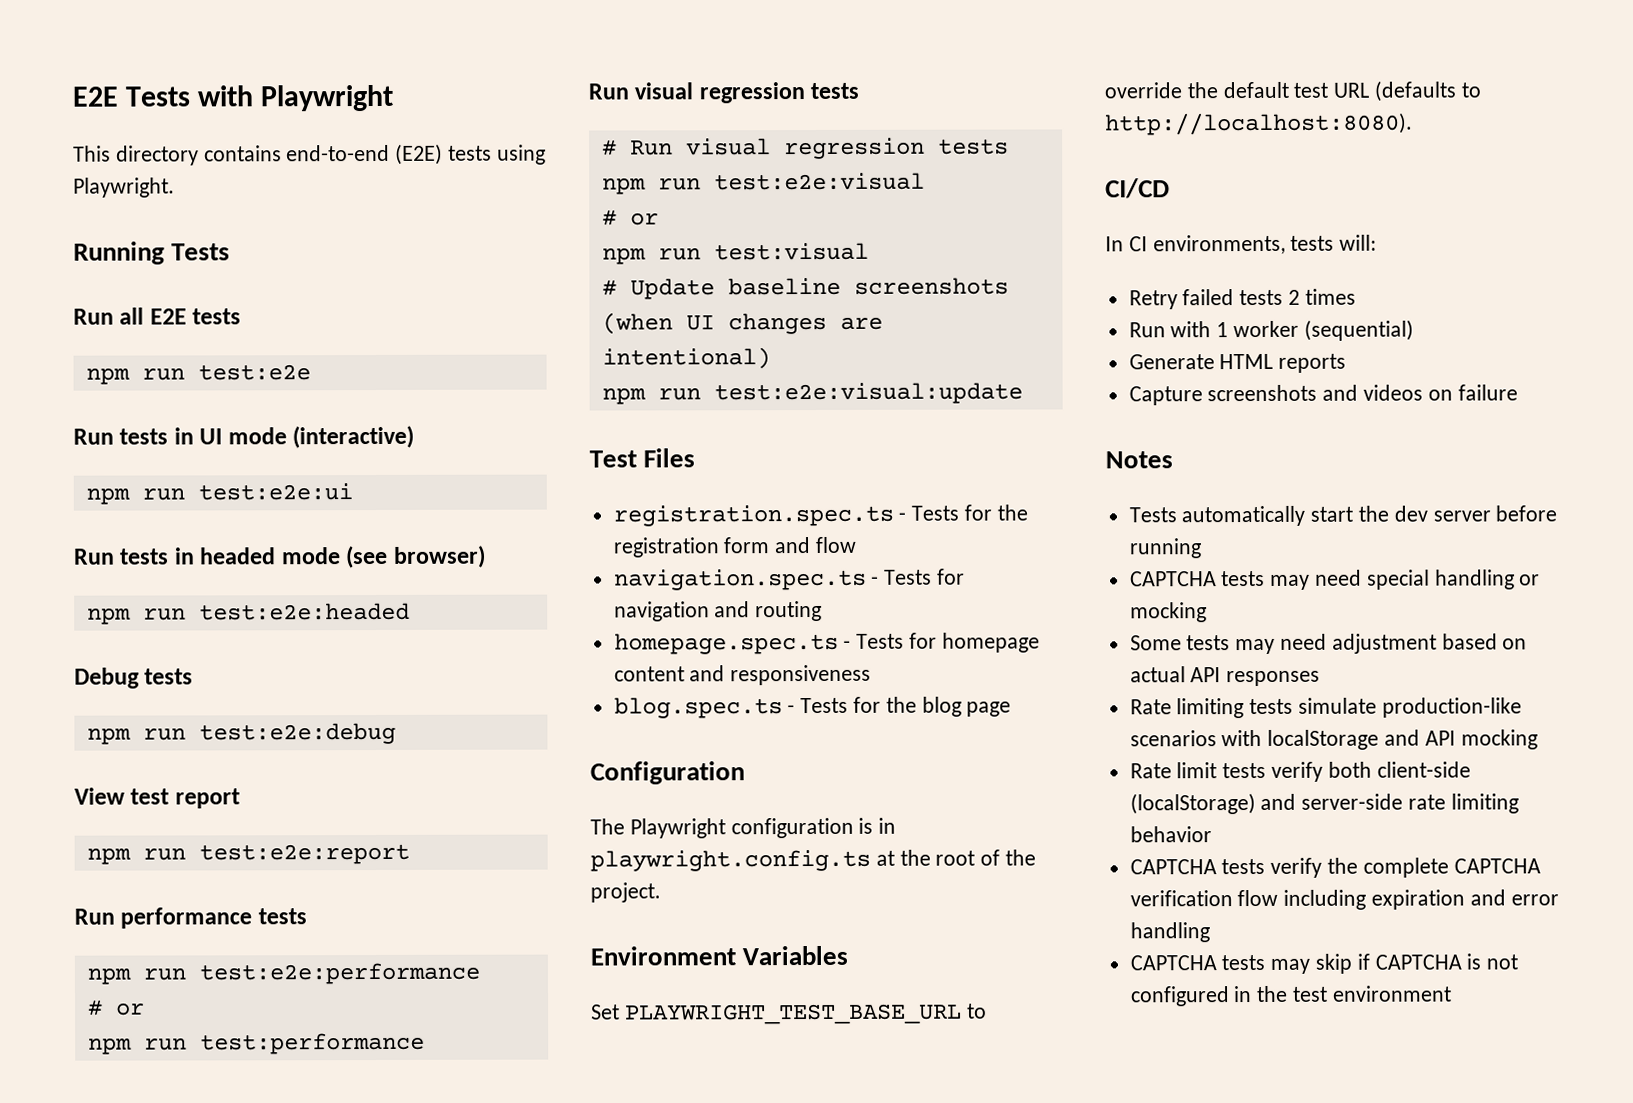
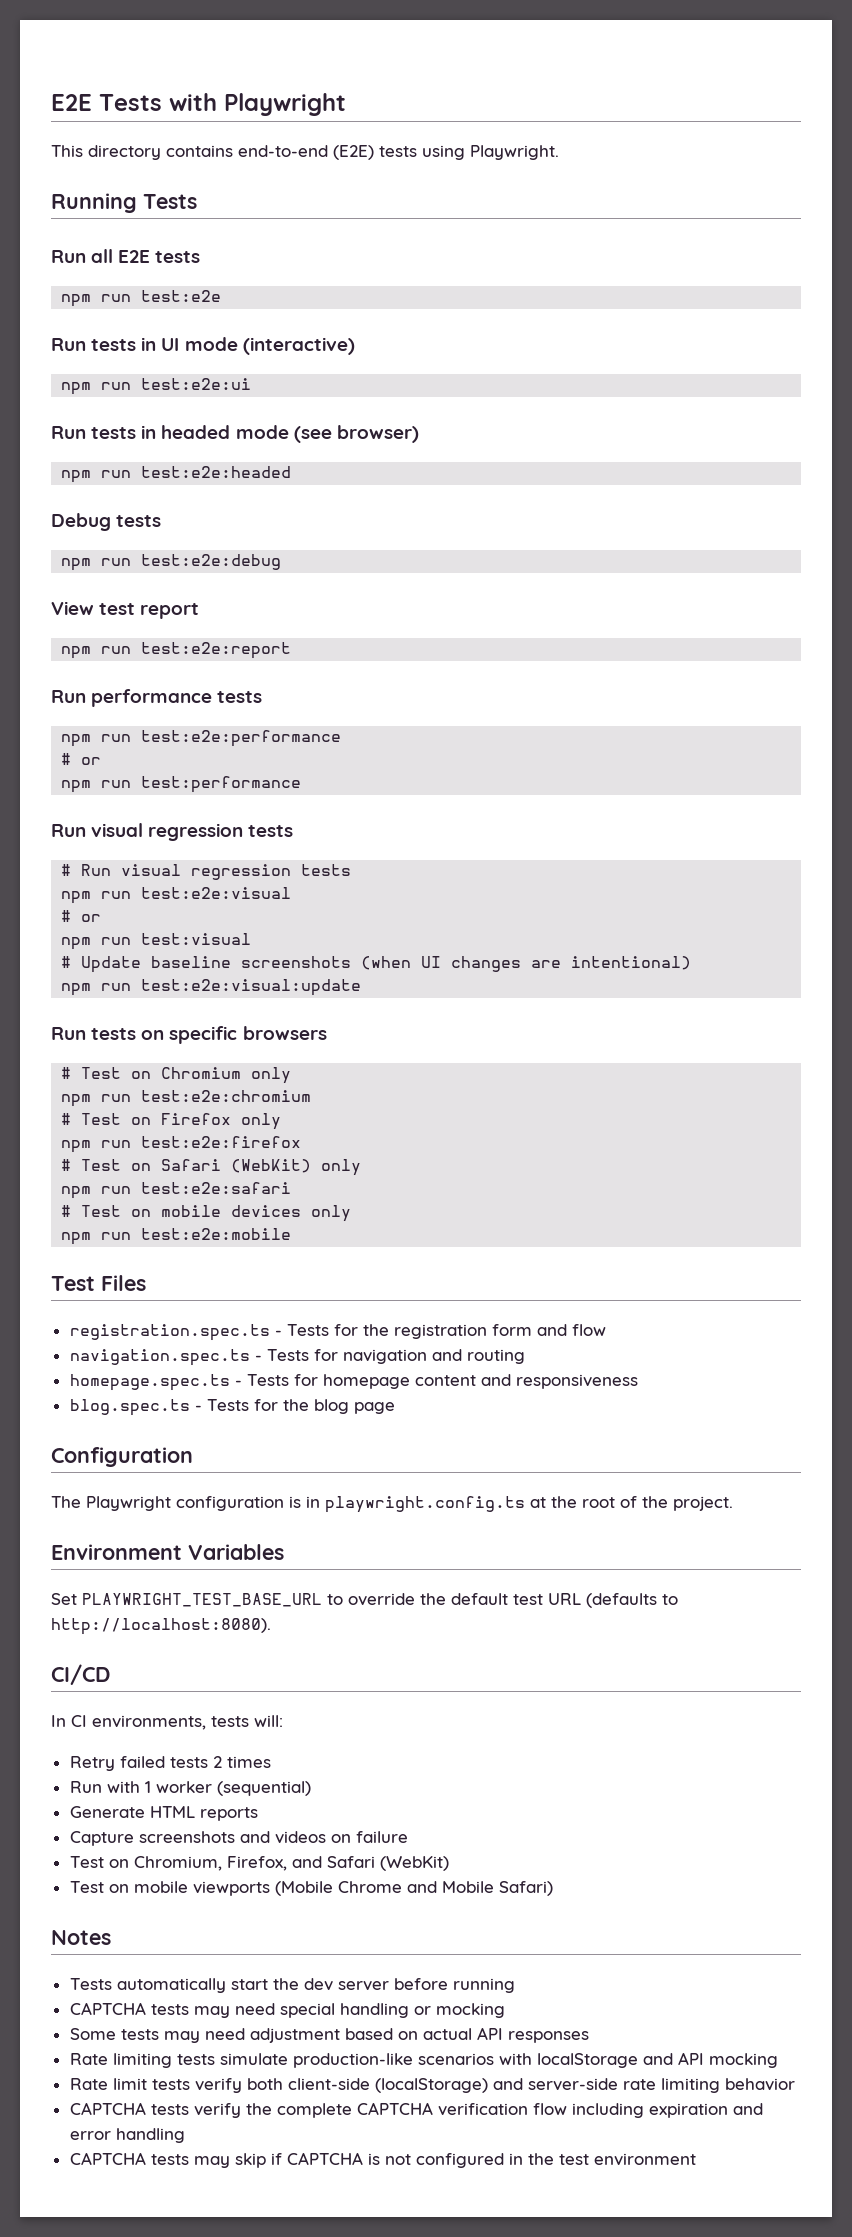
(1023, 393) none -> [51,1026,327,1044] [61,1067,292,1084] [61,1090,312,1107] [61,1113,282,1130] [61,1136,302,1153] [61,1159,362,1176] [61,1182,292,1199] [61,1205,352,1222] [61,1228,292,1245] // Run tests on specific browsers // # Test on Chromium only // npm run test:e2e:chromium // # Test on Firefox only // npm run test:e2e:firefox // # Test on Safari (WebKit) only // npm run test:e2e:safari // # Test on mobile devices only // npm run test:e2e:mobile
(1518, 392) none -> [69,1856,449,1871] [69,1881,553,1896] // Test on Chromium, Firefox, and Safari (WebKit) // Test on mobile viewports (Mobile Chrome and Mobile Safari)

